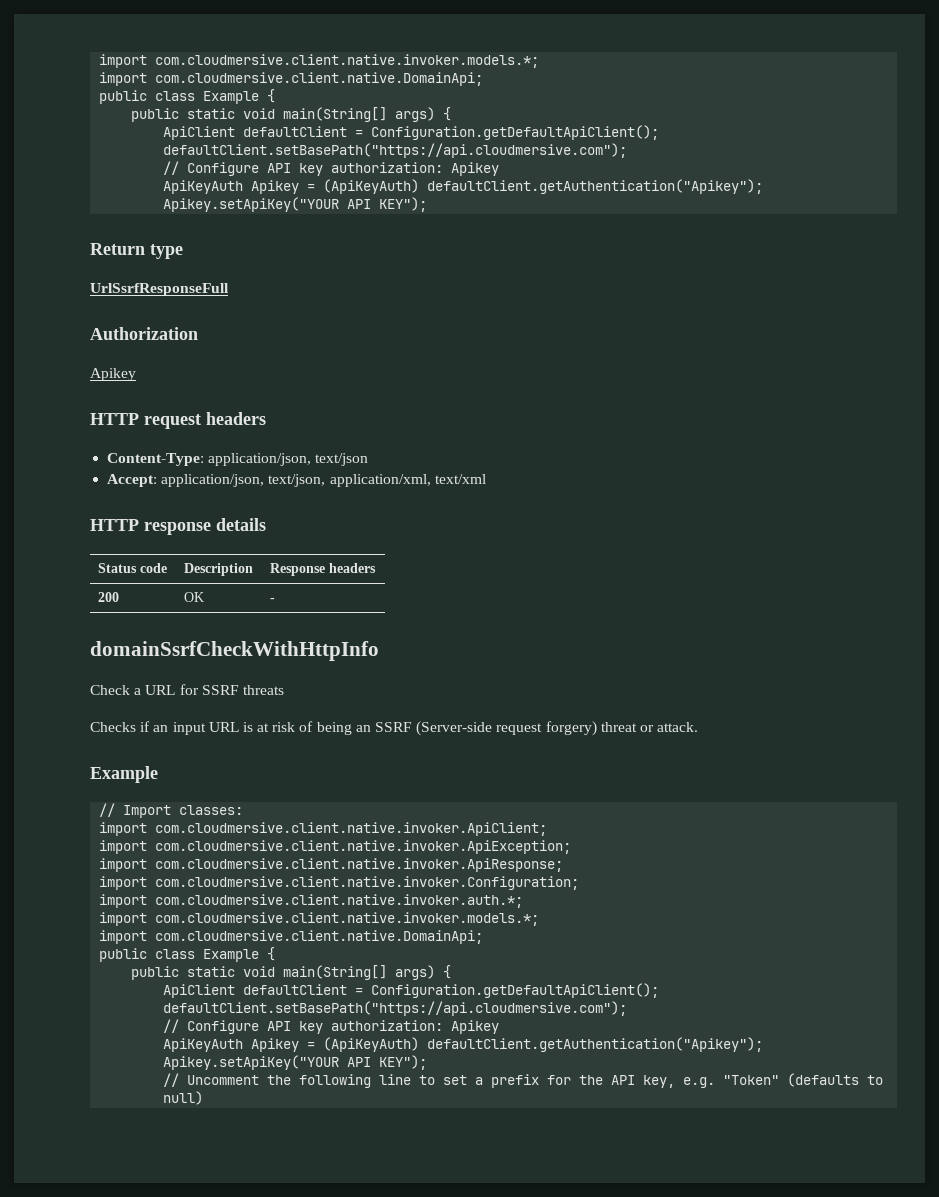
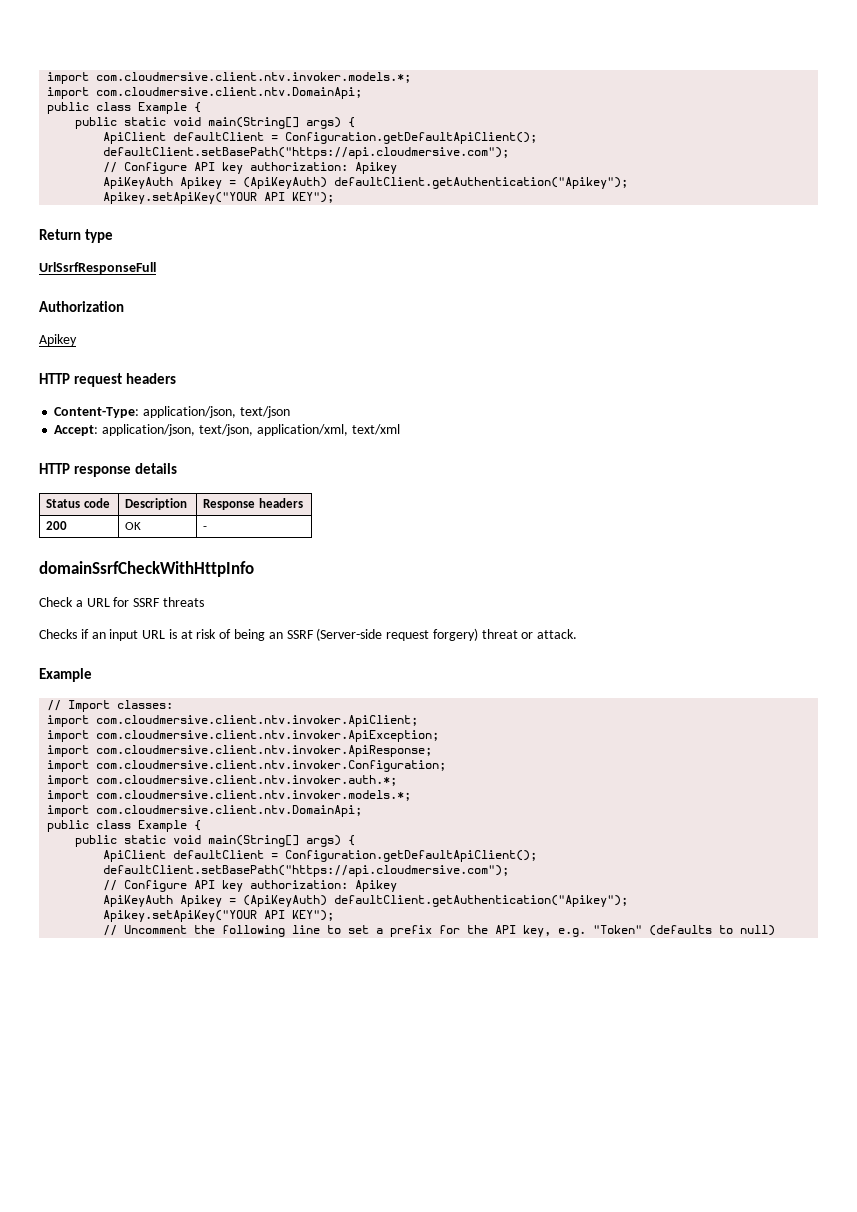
[99,54,540,68] [99,72,484,86] import com.cloudmersive.client.native.invoker.models.*; // import com.cloudmersive.client.native.DomainApi; -> [47,72,412,84] [47,87,363,99] import com.cloudmersive.client.ntv.invoker.models.*; // import com.cloudmersive.client.ntv.DomainApi;
[155,822,548,836] [99,840,572,854] [99,858,564,872] [99,876,580,890] [99,894,524,908] [99,912,540,926] [99,930,484,944] com.cloudmersive.client.native.invoker.ApiClient; // import com.cloudmersive.client.native.invoker.ApiException; // import com.cloudmersive.client.native.invoker.ApiResponse; // import com.cloudmersive.client.native.invoker.Configuration; // import com.cloudmersive.client.native.invoker.auth.*; // import com.cloudmersive.client.native.invoker.models.*; // import com.cloudmersive.client.native.DomainApi; -> [96,715,419,727] [47,730,440,742] [47,745,433,757] [47,760,447,772] [47,775,398,787] [47,790,412,802] [47,805,363,817] com.cloudmersive.client.ntv.invoker.ApiClient; // import com.cloudmersive.client.ntv.invoker.ApiException; // import com.cloudmersive.client.ntv.invoker.ApiResponse; // import com.cloudmersive.client.ntv.invoker.Configuration; // import com.cloudmersive.client.ntv.invoker.auth.*; // import com.cloudmersive.client.ntv.invoker.models.*; // import com.cloudmersive.client.ntv.DomainApi;

